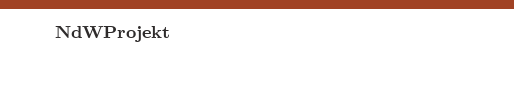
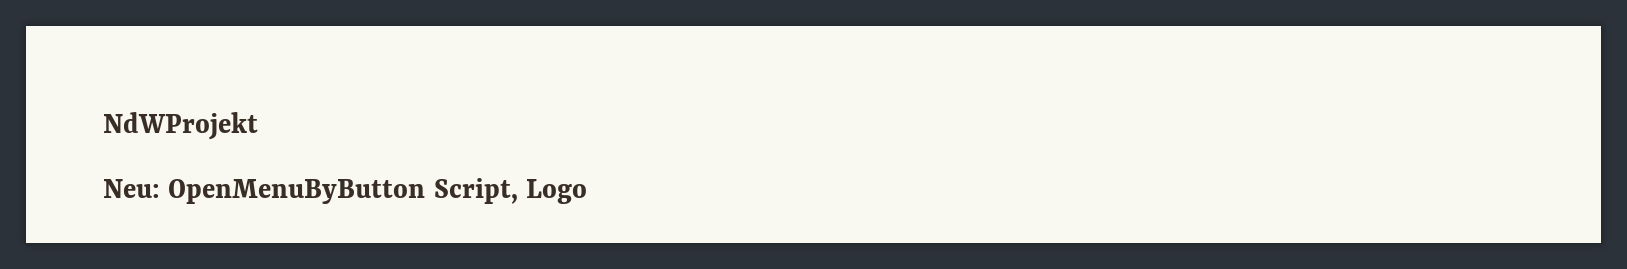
(170, 33) none -> [103,178,588,204] // Neu: OpenMenuByButton Script, Logo

